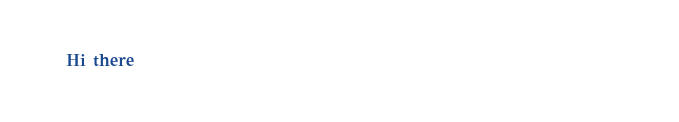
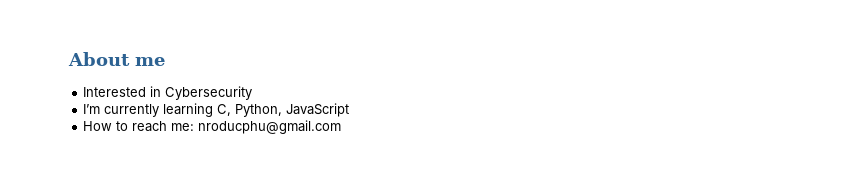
[66,54,134,67] Hi there -> [68,52,165,66] [83,86,253,100] [83,103,350,117] [83,120,342,134] About me // Interested in Cybersecurity // I’m currently learning C, Python, JavaScript // How to reach me: nroducphu@gmail.com

